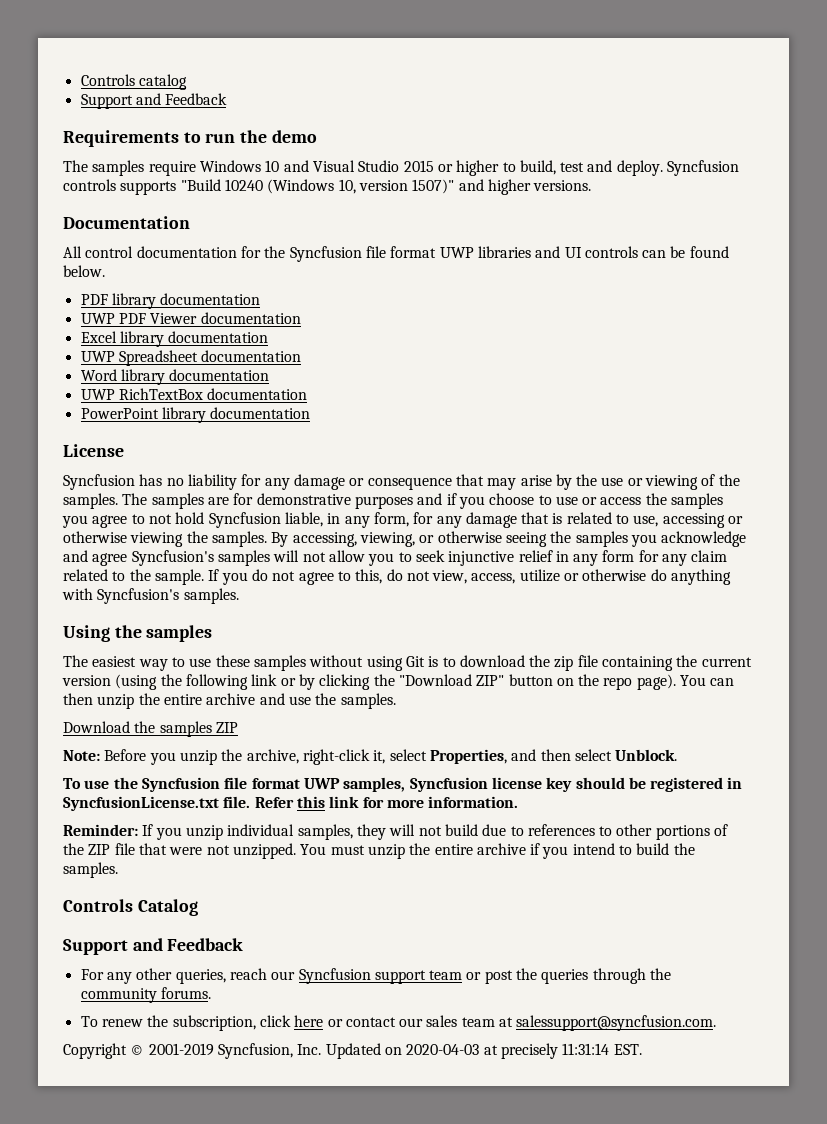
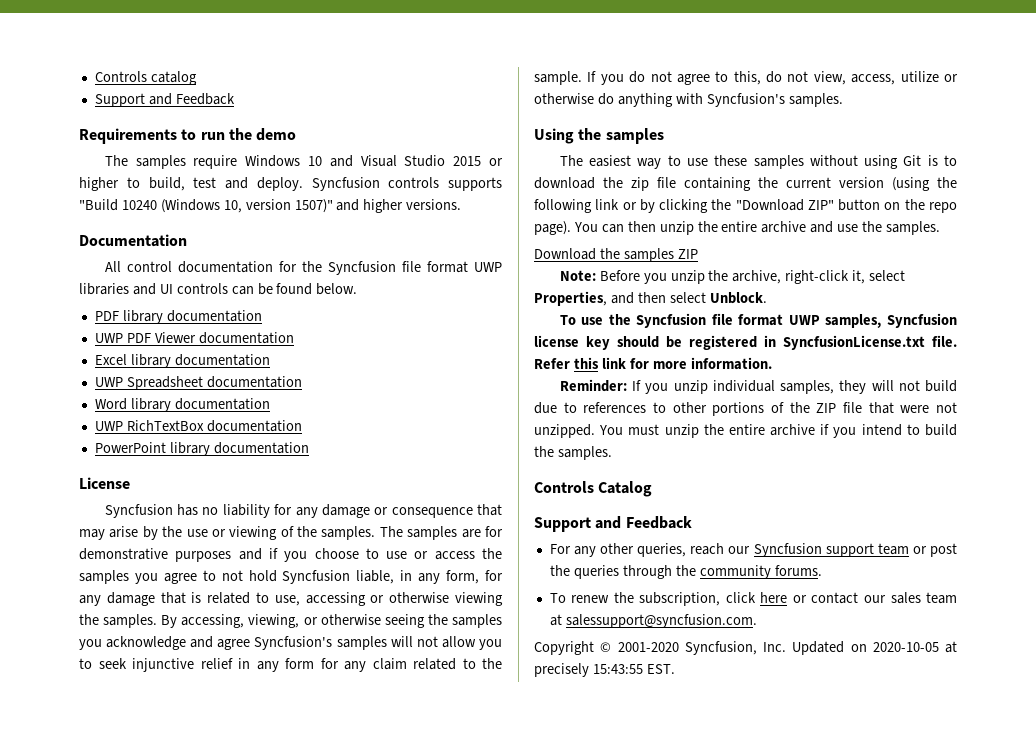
[148,1043,214,1056] 2001-2019 -> [617,642,679,652] 2001-2020
[406,1044,480,1055] 2020-04-03 -> [872,642,939,652] 2020-10-05
[562,1043,610,1055] 11:31:14 -> [592,664,643,674] 15:43:55

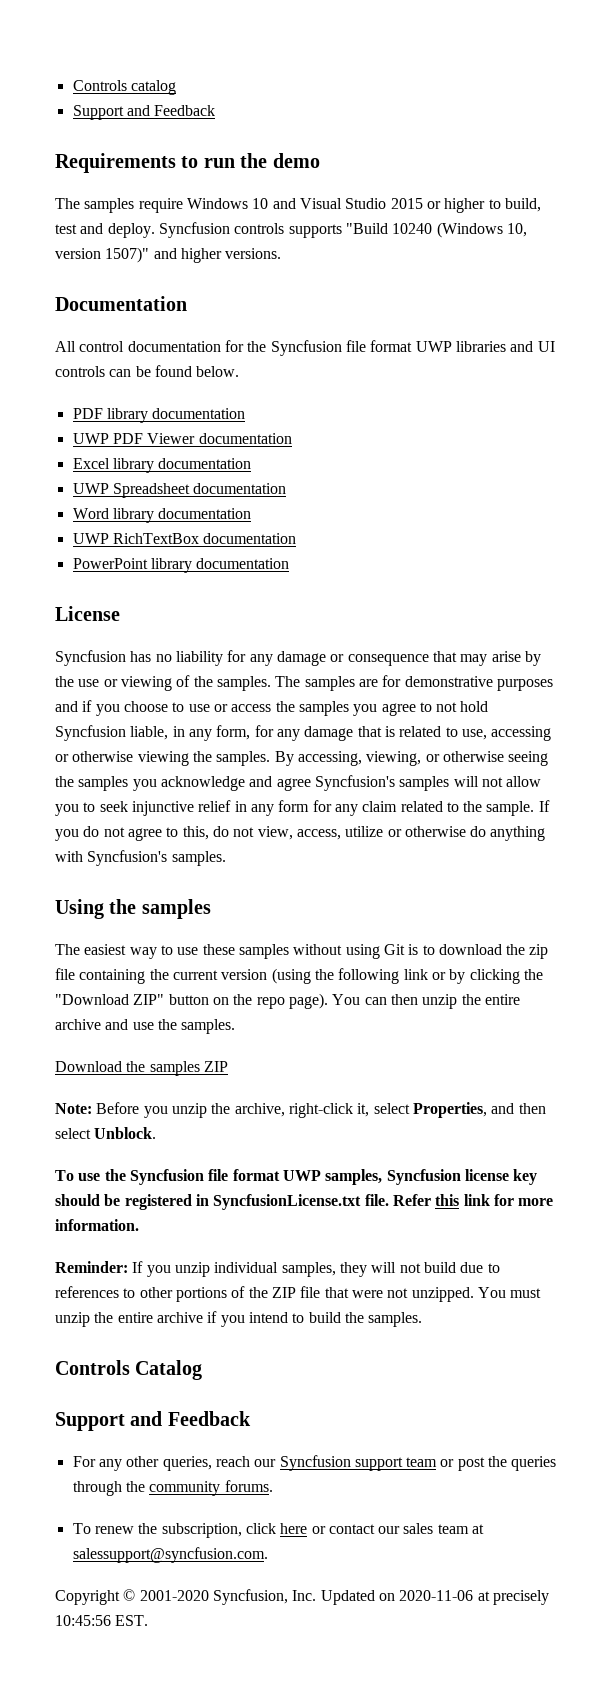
[872,642,939,652] 2020-10-05 -> [399,1590,474,1601] 2020-11-06
[592,664,643,674] 15:43:55 -> [55,1615,111,1626] 10:45:56

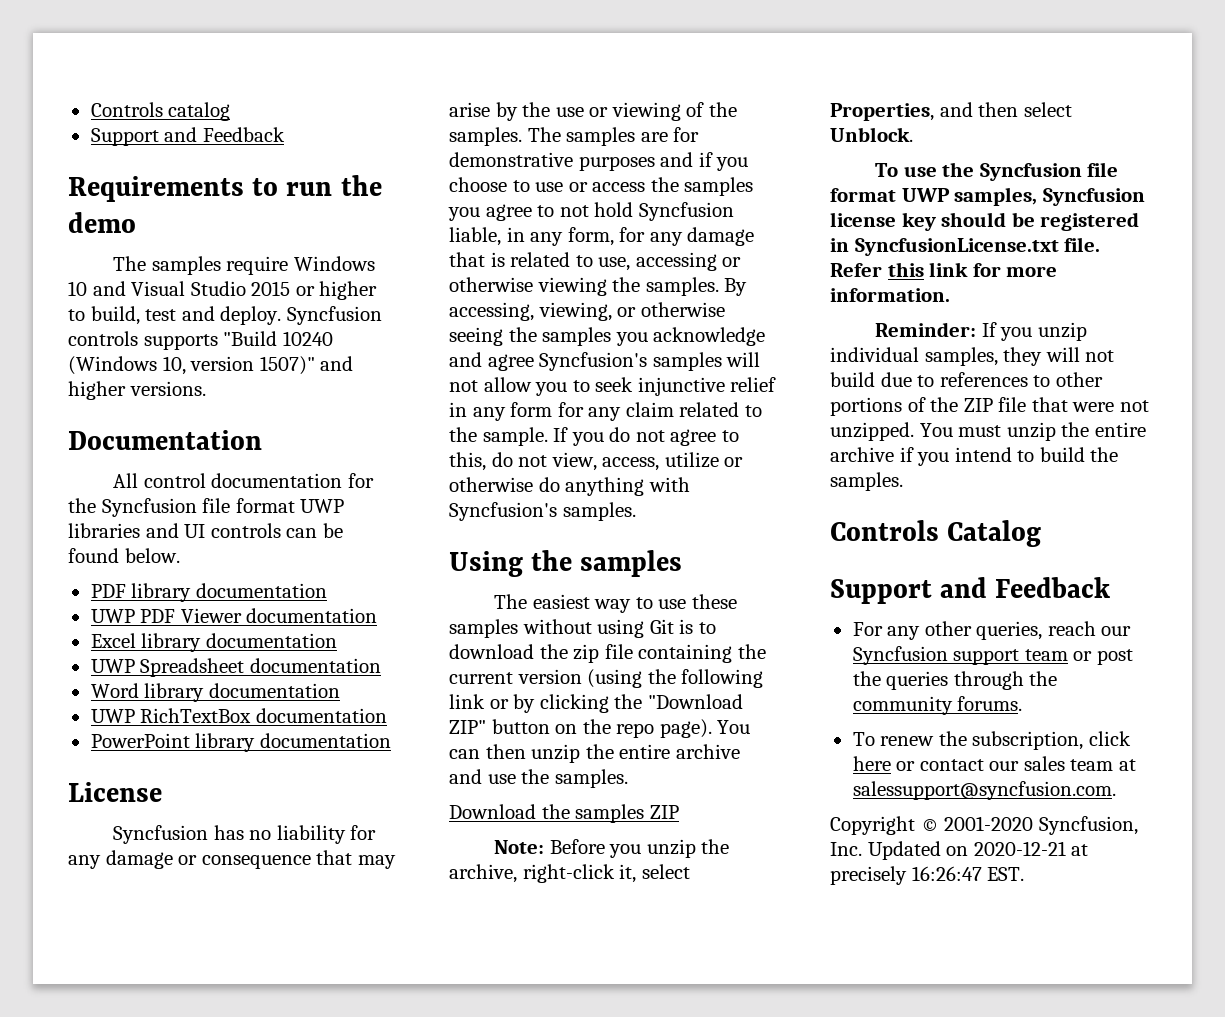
[399,1590,474,1601] 2020-11-06 -> [973,841,1066,856] 2020-12-21
[55,1615,111,1626] 10:45:56 -> [911,866,982,881] 16:26:47

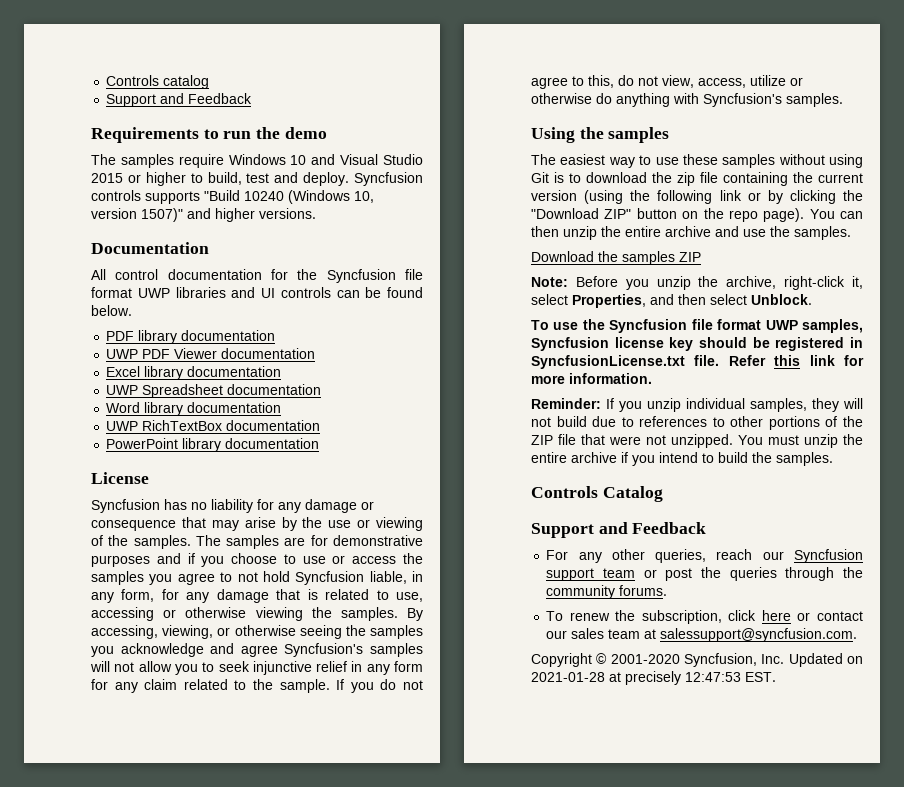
[973,841,1066,856] 2020-12-21 -> [531,672,605,682] 2021-01-28
[911,866,982,881] 16:26:47 -> [685,672,741,682] 12:47:53

